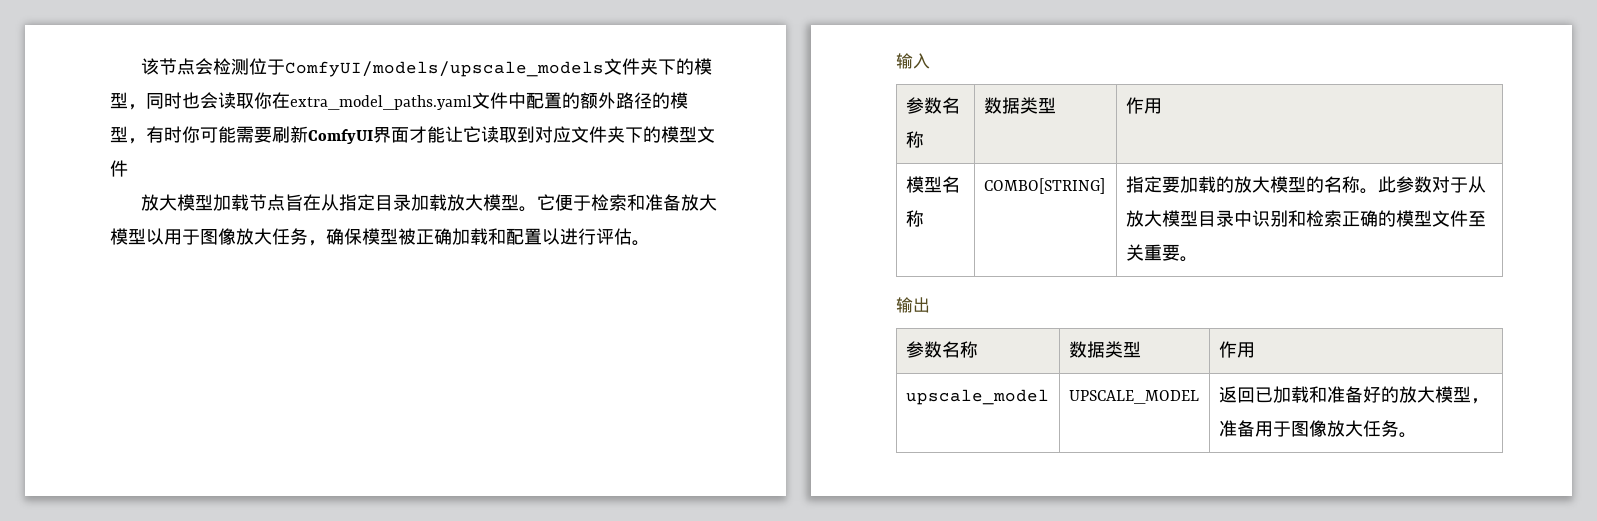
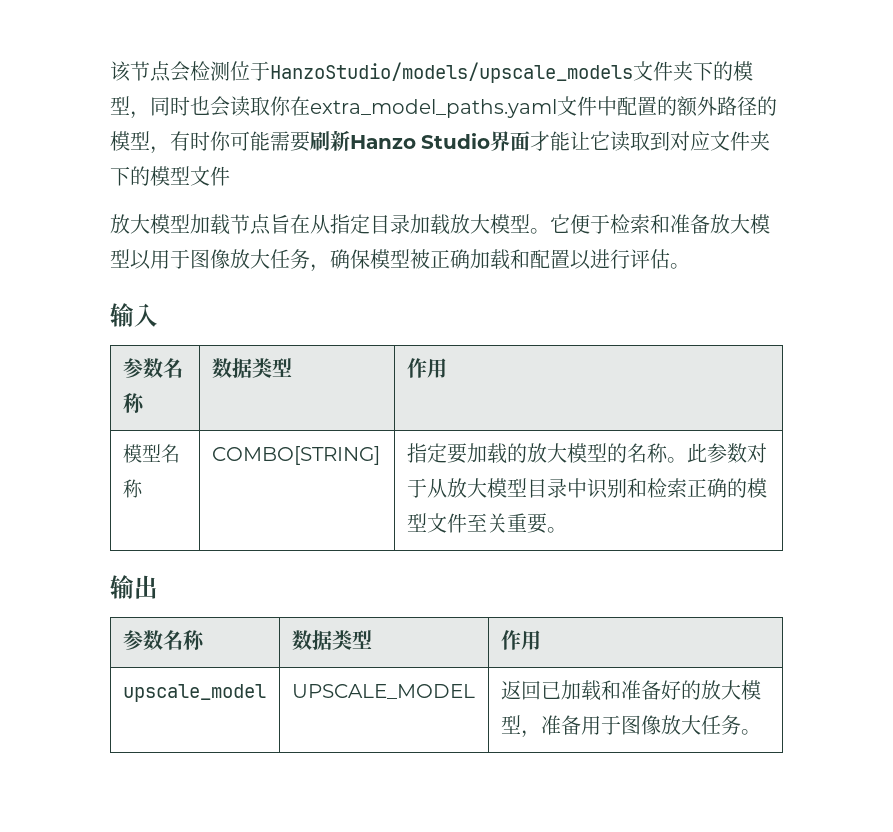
[284,61,604,77] ComfyUI/models/upscale_models -> [270,62,633,83] HanzoStudio/models/upscale_models
[308,129,373,144] ComfyUI -> [350,133,491,149] Hanzo Studio

